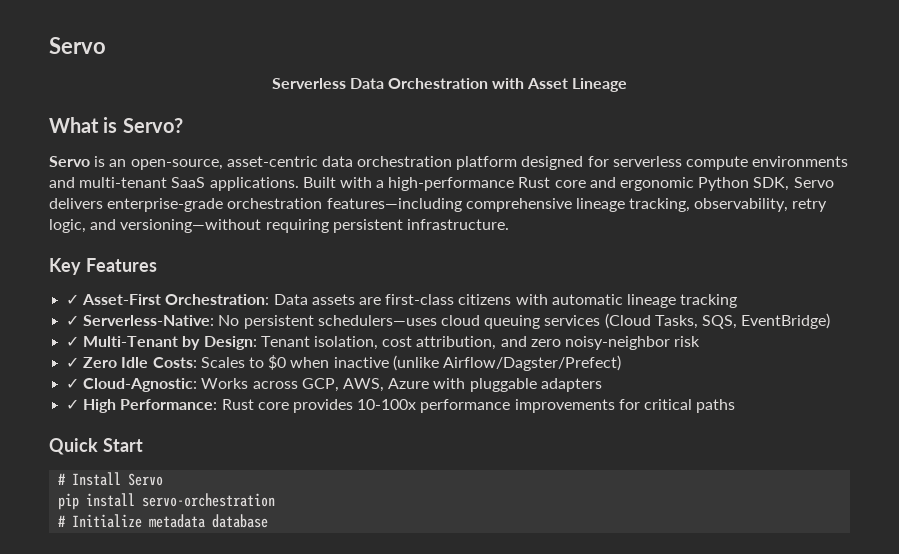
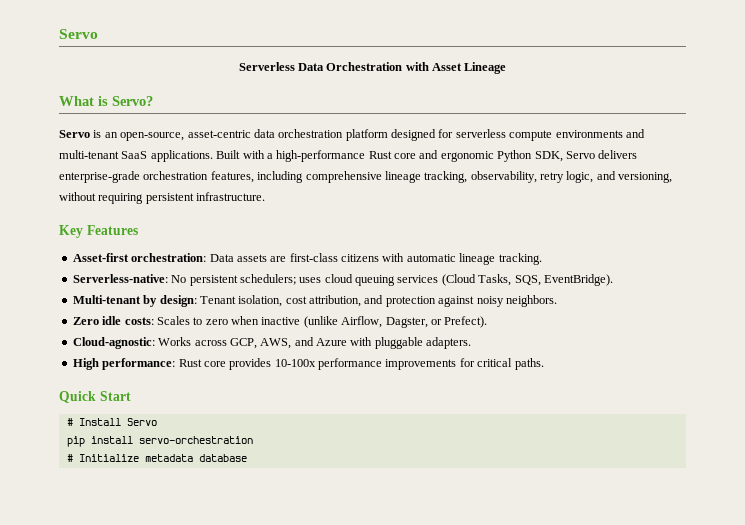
[326,198,462,212] features—including -> [210,171,304,183] features, including
[120,219,262,233] versioning—without -> [618,172,673,183] [59,192,96,201] versioning, without
[66,294,270,305] ✓ Asset-First Orchestration: -> [72,253,207,262] Asset-first orchestration:
[680,294,738,308] [66,315,437,329] tracking // ✓ Serverless-Native: No persistent schedulers—uses -> [498,253,542,265] [72,274,322,286] tracking. // Serverless-native: No persistent schedulers; uses
[741,313,831,329] [66,336,257,350] EventBridge) // ✓ Multi-Tenant by Design: -> [543,274,613,286] [72,295,197,307] EventBridge). // Multi-tenant by design:
[530,336,701,350] [66,357,197,368] zero noisy-neighbor risk // ✓ Zero Idle Costs: -> [385,295,557,307] [72,316,154,325] protection against noisy neighbors. // Zero idle costs:
[268,355,287,370] $0 -> [205,319,228,325] zero
[442,355,621,371] [66,378,198,392] Airflow/Dagster/Prefect) // ✓ Cloud-Agnostic: -> [341,316,488,328] [72,337,155,349] Airflow, Dagster, or Prefect). // Cloud-agnostic:
(384, 385) none -> [294,337,314,346] and
[540,378,602,392] [66,399,218,413] adapters // ✓ High Performance: -> [426,337,472,349] [72,358,176,370] adapters. // High performance:
[696,399,736,413] paths -> [514,358,544,370] paths.

